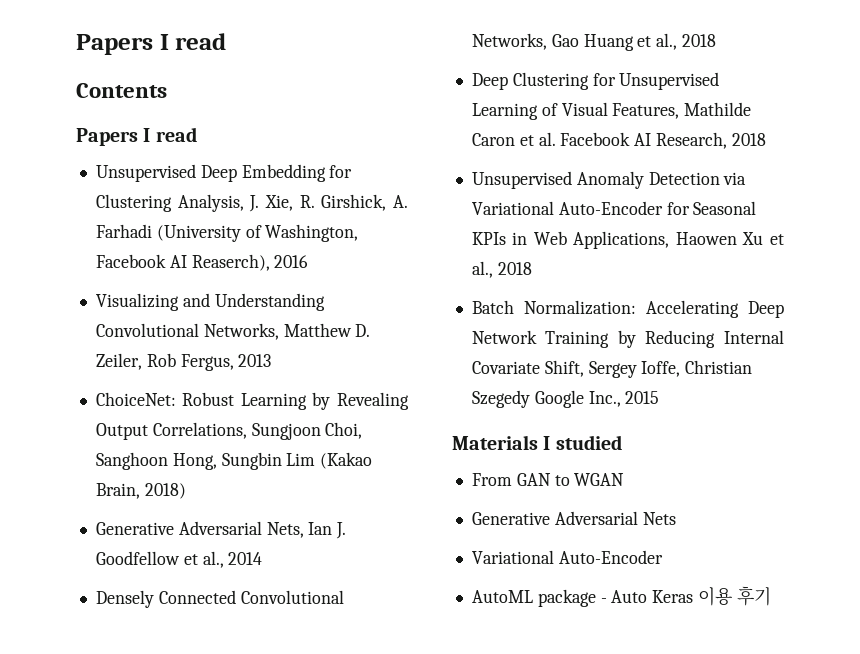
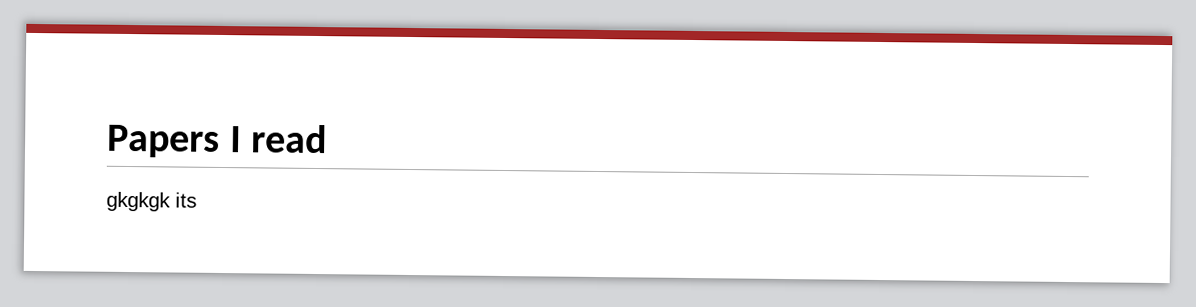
[76,33,227,55] [76,83,167,98] [76,127,197,146] [95,164,353,182] [95,194,409,212] [95,224,359,242] [95,254,309,271] [95,293,325,311] [95,323,371,340] [95,353,272,371] [95,392,409,410] [95,422,363,440] [95,452,373,470] [95,483,186,499] [95,521,347,539] [95,551,263,568] [95,590,344,608] [471,33,717,51] [471,72,720,90] [471,102,752,120] [471,132,766,149] [471,171,747,189] [471,201,757,215] [471,231,784,249] [471,261,532,278] [471,300,784,318] [471,330,784,348] [471,360,753,378] [471,390,660,408] [452,435,622,450] [471,473,625,486] [471,511,676,525] [471,550,663,564] [471,586,771,607] Papers I read // Contents // Papers I read // Unsupervised Deep Embedding for Clustering Analysis, J. Xie, R. Girshick, A. Farhadi (University of Washington, Facebook AI Reaserch), 2016 // Visualizing and Understanding Convolutional Networks, Matthew D. Zeiler, Rob Fergus, 2013 // ChoiceNet: Robust Learning by Revealing Output Correlations, Sungjoon Choi, Sanghoon Hong, Sungbin Lim (Kakao Brain, 2018) // Generative Adversarial Nets, Ian J. Goodfellow et al., 2014 // Densely Connected Convolutional Networks, Gao Huang et al., 2018 // Deep Clustering for Unsupervised Learning of Visual Features, Mathilde Caron et al. Facebook AI Research, 2018 // Unsupervised Anomaly Detection via Variational Auto-Encoder for Seasonal KPIs in Web Applications, Haowen Xu et al., 2018 // Batch Normalization: Accelerating Deep Network Training by Reducing Internal Covariate Shift, Sergey Ioffe, Christian Szegedy Google Inc., 2015 // Materials I studied // From GAN to WGAN // Generative Adversarial Nets // Variational Auto-Encoder // AutoML package - Auto Keras 이용 후기 -> [106,124,328,158] [106,191,197,212] Papers I read // gkgkgk its

